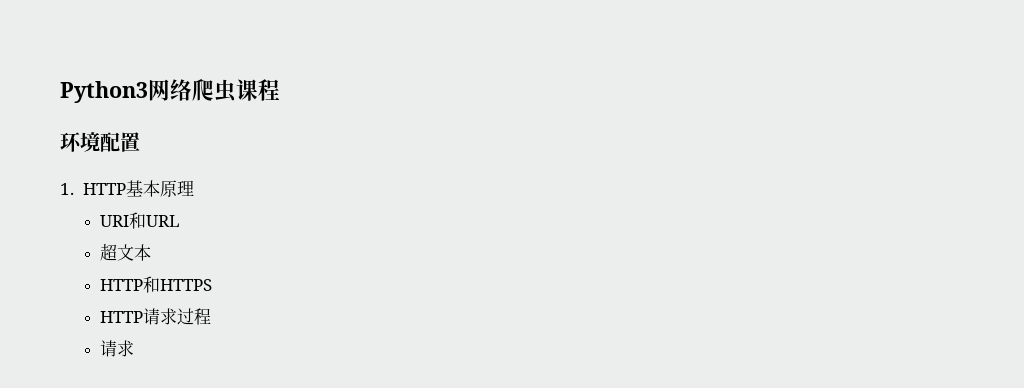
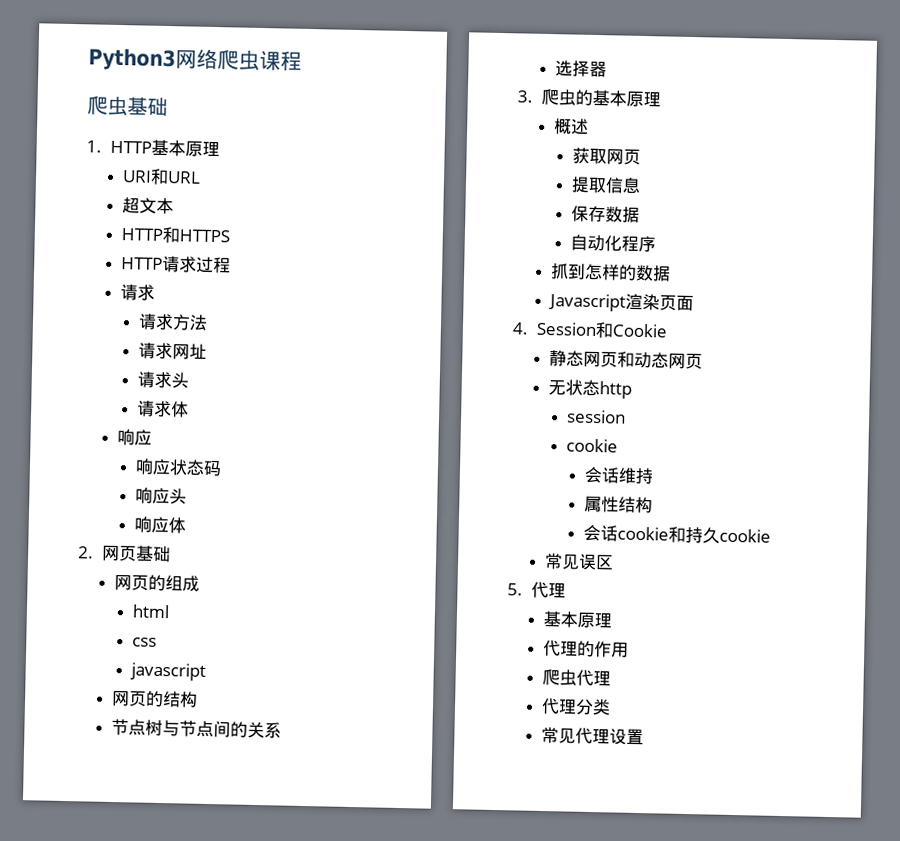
[60,132,140,152] 环境配置 -> [87,95,168,117] 爬虫基础
(134, 348) none -> [138,313,209,331] [138,342,208,360] [137,371,190,389] [137,400,190,418] [117,429,153,446] [135,458,223,477] [135,487,188,505] [134,516,187,534] [78,544,171,563] [114,574,201,592] [132,604,171,619] [132,637,158,647] [130,662,207,681] [111,689,199,708] [111,718,283,739] [555,60,608,78] [517,88,661,107] [554,118,590,135] [572,147,642,165] [571,176,642,194] [571,205,641,223] [570,234,657,253] [550,263,672,282] [548,293,695,312] [512,321,668,339] [549,350,704,370] [548,379,633,399] [566,409,627,424] [566,438,619,453] [583,466,654,485] [583,495,653,514] [582,524,771,544] [544,553,615,571] [507,581,566,599] [543,611,614,629] [543,640,630,658] [542,668,612,687] [541,697,612,716] [541,726,645,746] // 请求方法 // 请求网址 // 请求头 // 请求体 // 响应 // 响应状态码 // 响应头 // 响应体 // 2.网页基础 // 网页的组成 // html // css // javascript // 网页的结构 // 节点树与节点间的关系 // 选择器 // 3.爬虫的基本原理 // 概述 // 获取网页 // 提取信息 // 保存数据 // 自动化程序 // 抓到怎样的数据 // Javascript渲染页面 // 4. Session和Cookie // 静态网页和动态网页 // 无状态http // session // cookie // 会话维持 // 属性结构 // 会话cookie和持久cookie // 常见误区 // 5.代理 // 基本原理 // 代理的作用 // 爬虫代理 // 代理分类 // 常见代理设置

